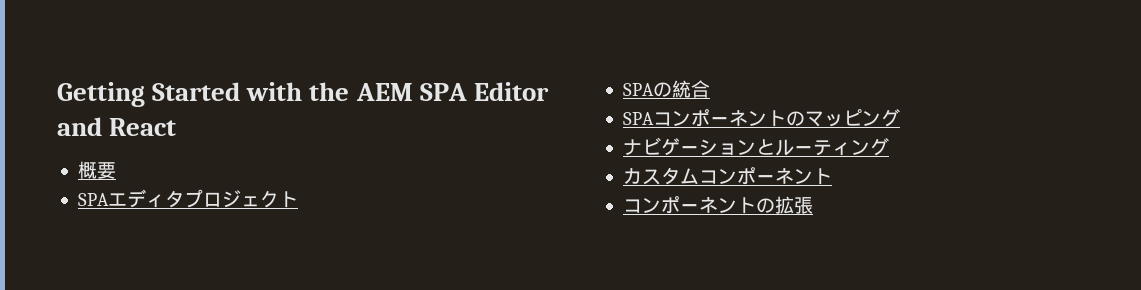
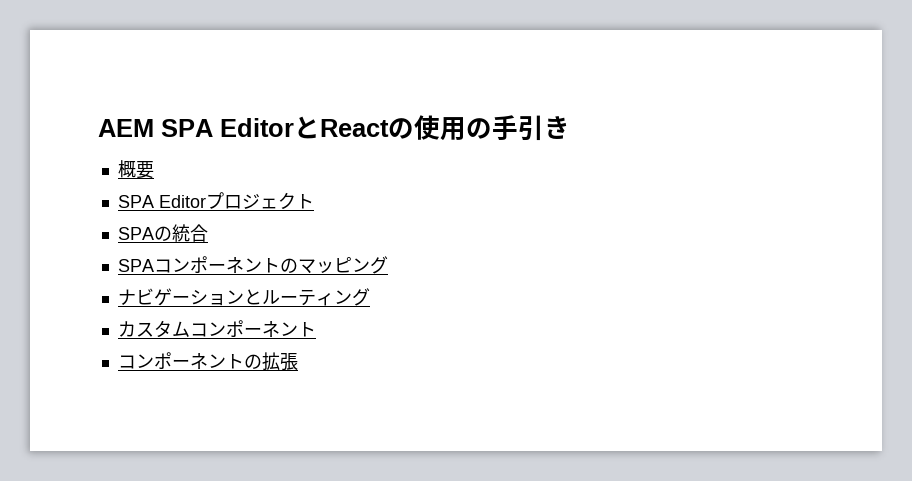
[57,82,350,107] Getting Started with the -> (98, 128) none
[57,117,102,136] and -> [294,116,320,139] と
(177, 127) none -> [388,115,570,141] の使用の手引き
[107,189,184,208] エディタ -> [158,195,206,208] Editor

